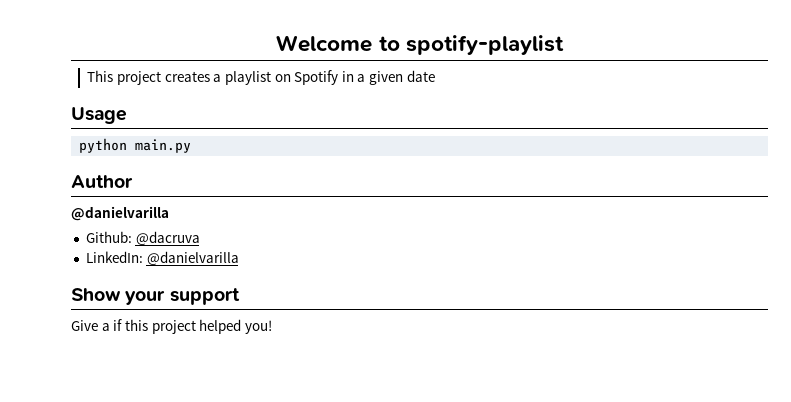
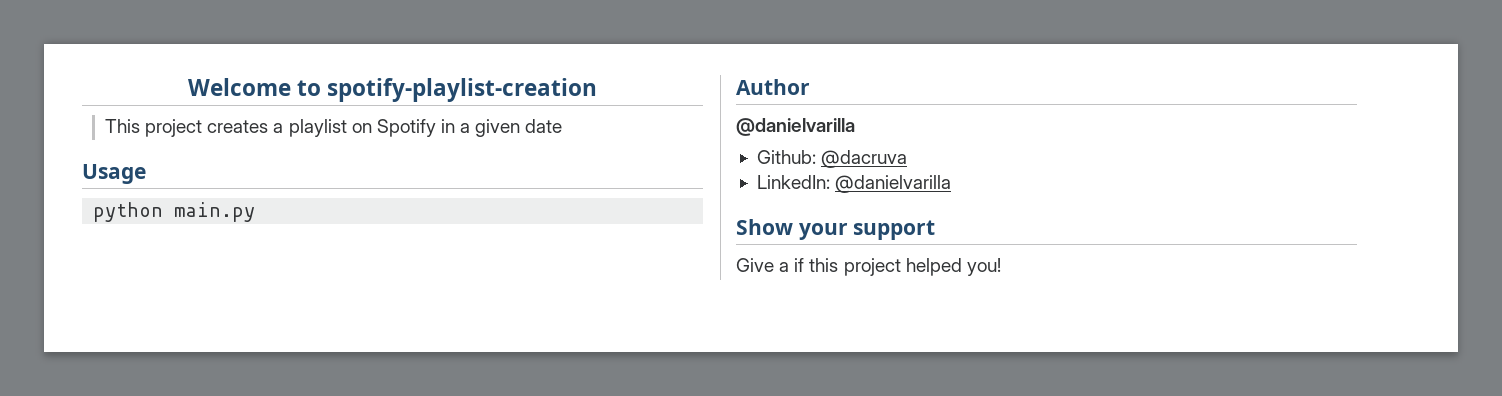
[405,35,564,55] spotify-playlist -> [327,78,598,102] spotify-playlist-creation

